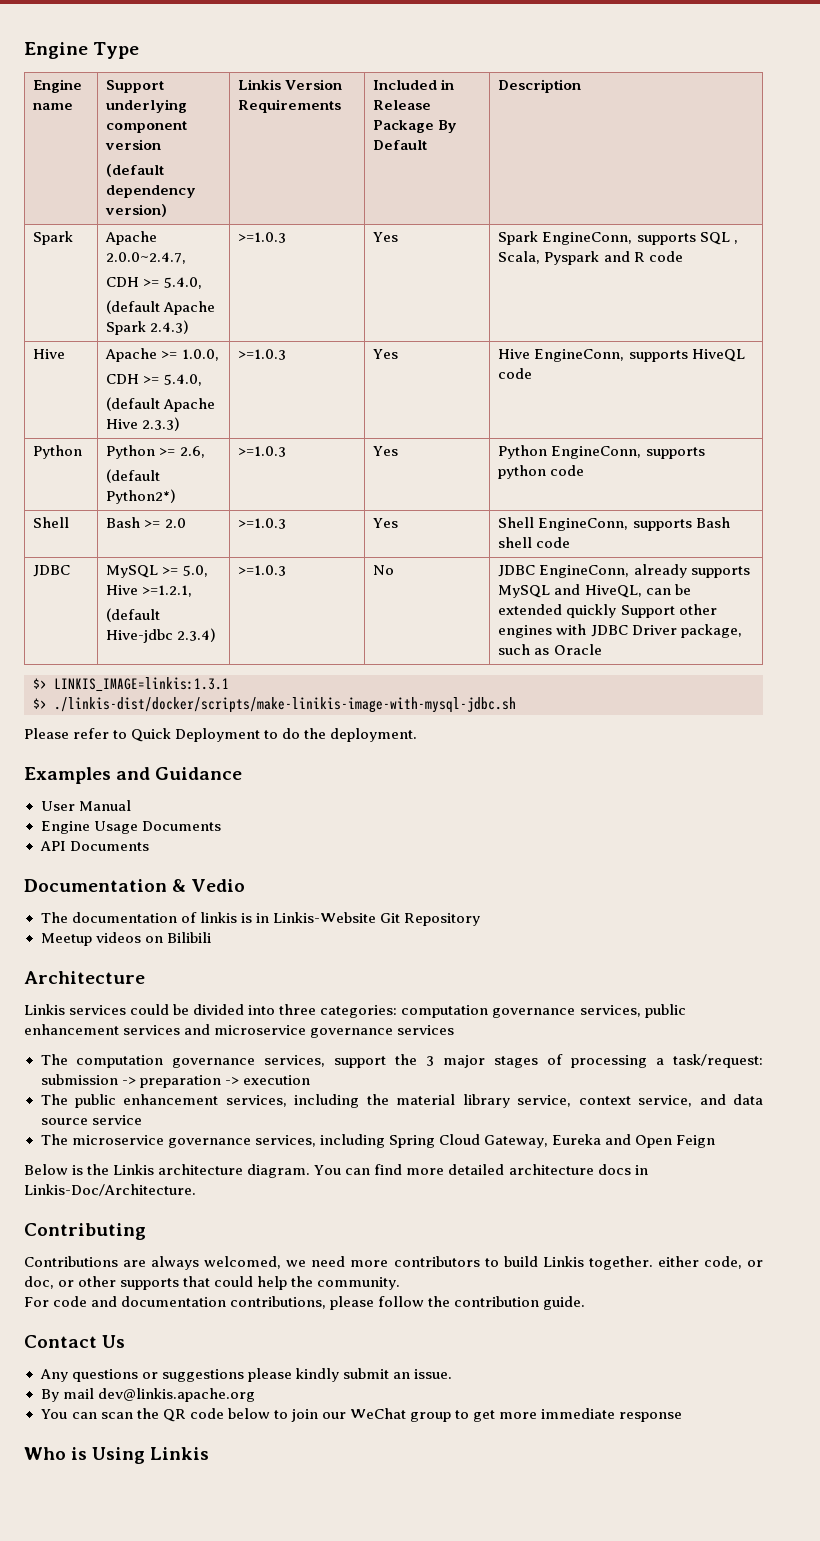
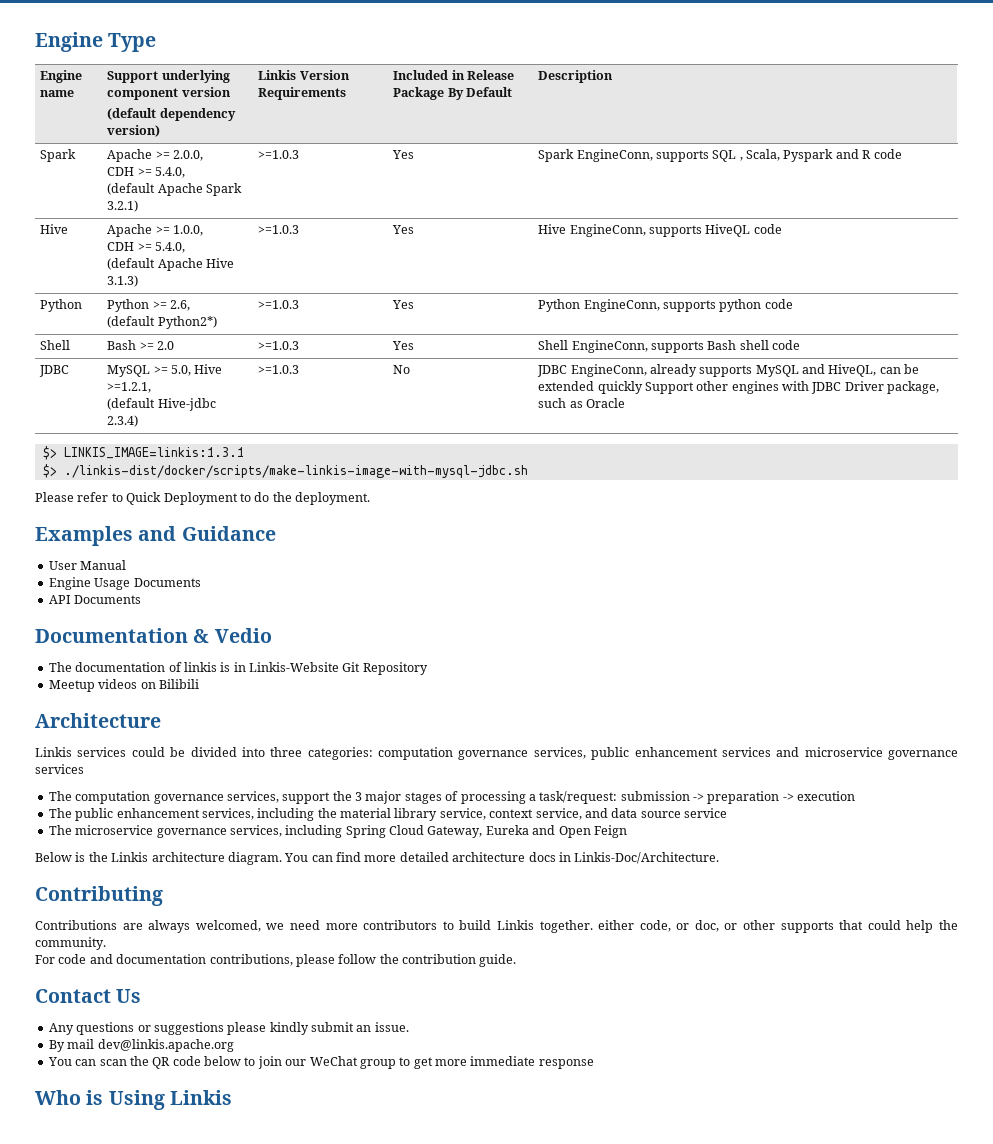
[106,252,187,264] 2.0.0~2.4.7, -> [155,150,203,161] >= 2.0.0,
[150,320,190,334] 2.4.3) -> [107,200,139,212] 3.2.1)
[142,417,181,431] 2.3.3) -> [107,275,139,287] 3.1.3)
[54,697,516,713] ./linkis-dist/docker/scripts/make-linikis-image-with-mysql-jdbc.sh -> [63,465,528,478] ./linkis-dist/docker/scripts/make-linkis-image-with-mysql-jdbc.sh

